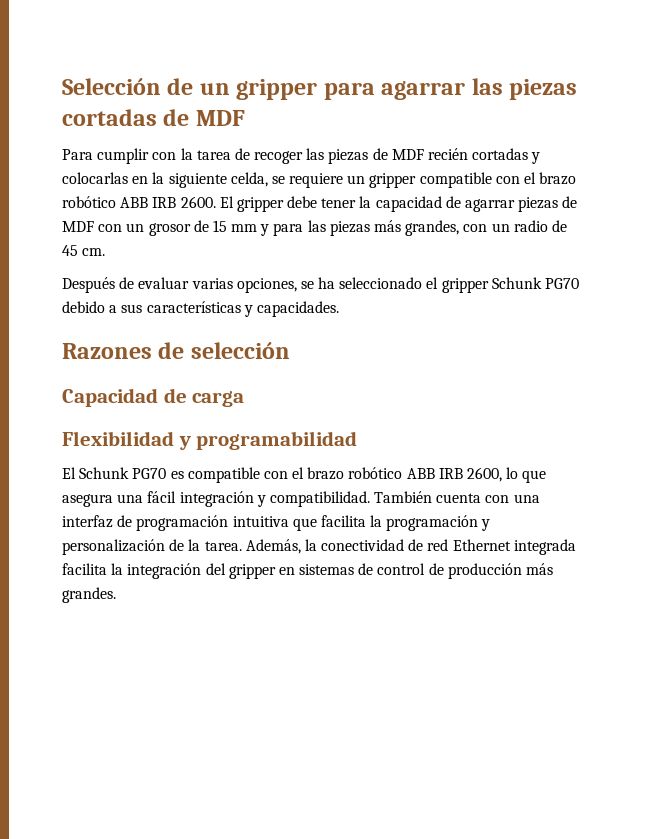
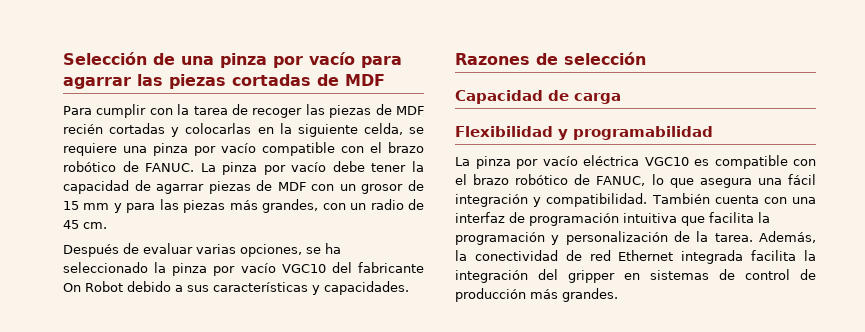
[199,79,318,100] un gripper -> [181,52,355,68] una pinza por vacío
[347,172,577,188] [62,196,284,212] un gripper compatible con el brazo robótico ABB IRB 2600. El gripper -> [123,142,424,156] [63,161,327,175] una pinza por vacío compatible con el brazo robótico de FANUC. La pinza por vacío
[426,277,580,293] el gripper Schunk PG70 -> [154,262,424,276] [63,281,123,292] la pinza por vacío VGC10 del fabricante On Robot
[62,467,167,479] El Schunk PG70 -> [455,155,689,169] La pinza por vacío eléctrica VGC10
[406,467,503,482] ABB IRB 2600, -> [574,174,646,186] de FANUC,

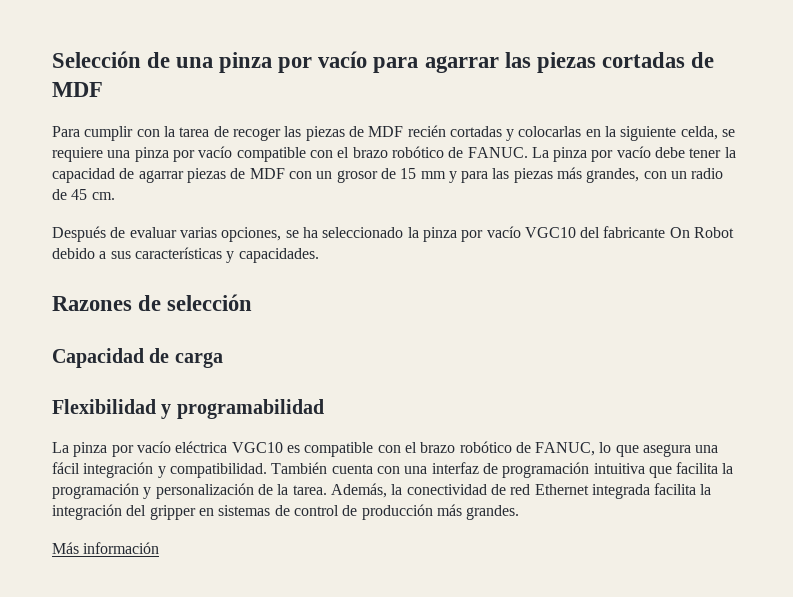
(618, 295) none -> [52,542,160,554] // Más información

